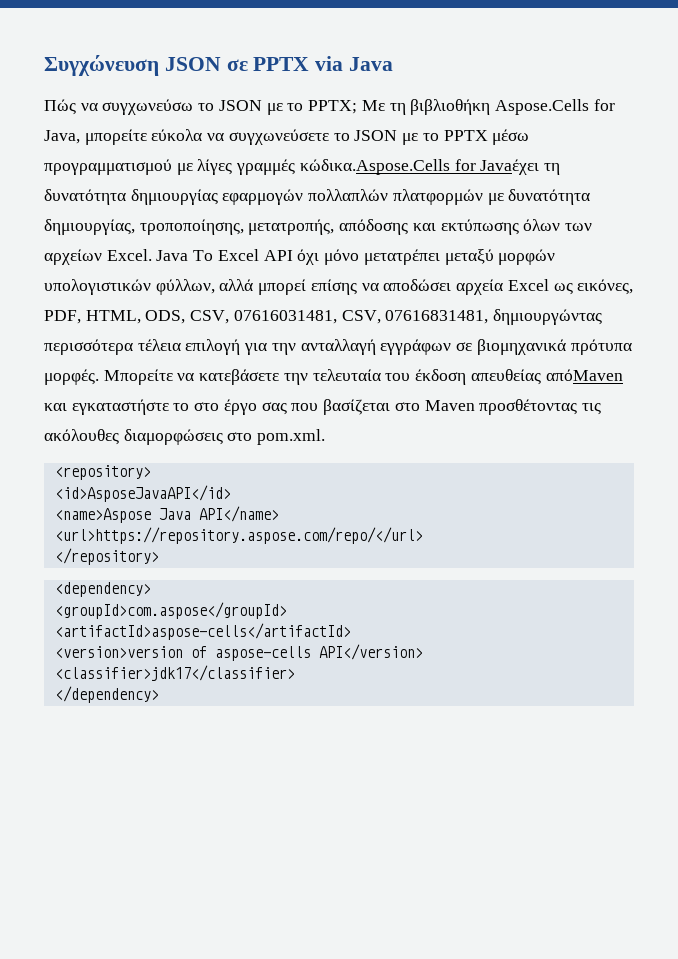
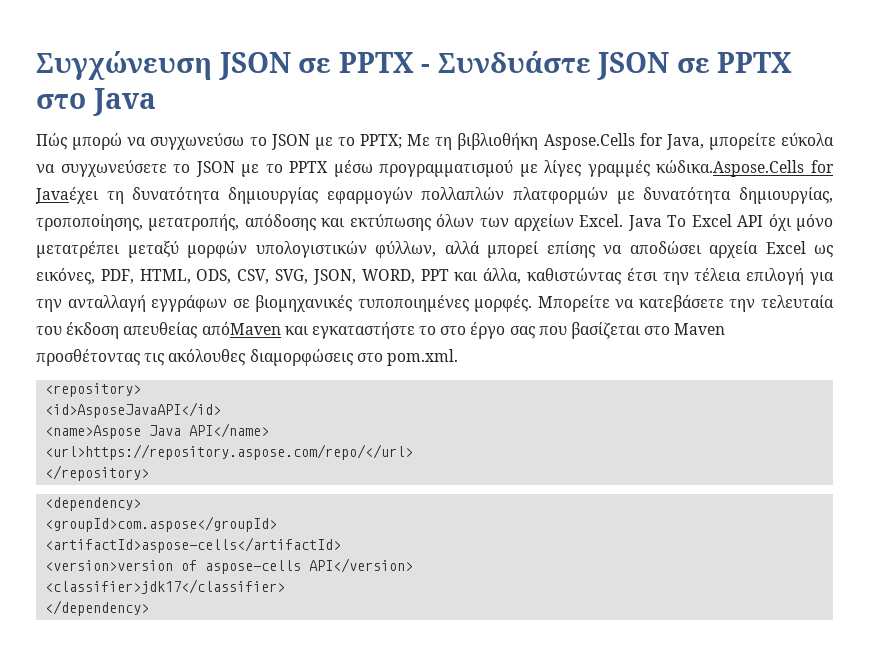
[315,56,344,71] via -> [421,51,793,80] [36,93,86,109] - Συνδυάστε JSON σε PPTX στο
(76, 107) none -> [72,133,123,150] μπορώ
[233,309,603,325] [44,339,133,355] 07616031481, CSV, 07616831481, δημιουργώντας περισσότερα -> [275,268,689,285] SVG, JSON, WORD, PPT και άλλα, καθιστώντας έτσι την
[476,339,632,355] βιομηχανικά πρότυπα -> [255,295,469,312] βιομηχανικές τυποποιημένες

